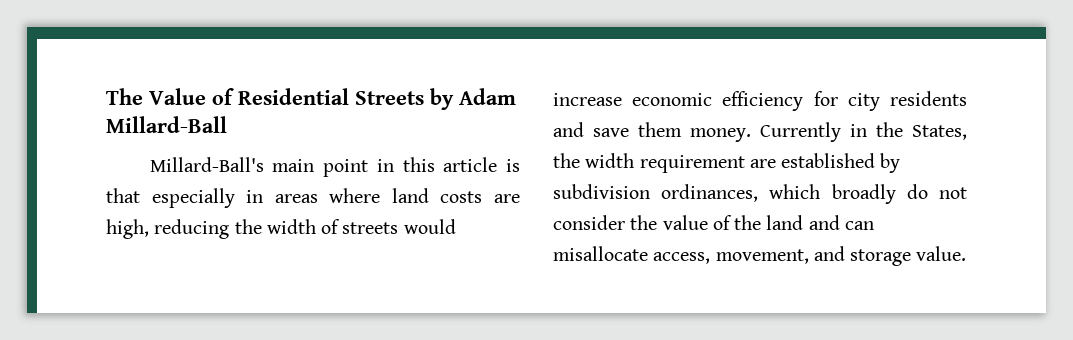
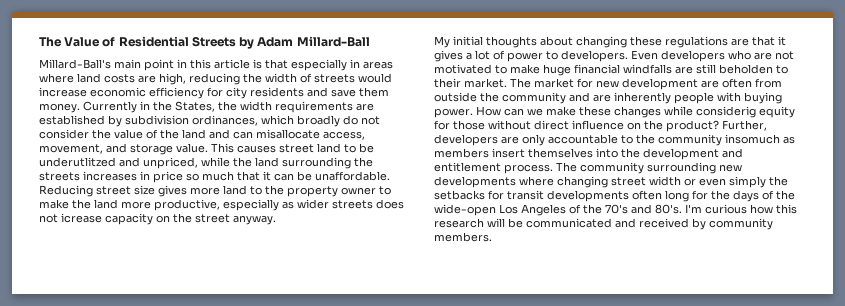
[639,155,745,173] requirement -> [275,101,353,113] requirements
(967, 253) none -> [211,143,374,153] [39,157,373,169] [39,171,390,183] [39,185,391,197] [39,199,404,211] [39,213,276,225] [434,36,786,48] [434,50,794,62] [434,64,788,76] [434,78,782,90] [434,92,782,104] [434,106,795,118] [434,120,767,132] [434,134,795,146] [434,148,743,160] [434,162,742,174] [434,176,788,188] [434,190,795,202] [434,204,797,216] [434,218,773,230] [434,232,492,242] This causes street land to be underutlitzed and unpriced, while the land surrounding the streets increases in price so much that it can be unaffordable. Reducing street size gives more land to the property owner to make the land more productive, especially as wider streets does not icrease capacity on the street anyway. // My initial thoughts about changing these regulations are that it gives a lot of power to developers. Even developers who are not motivated to make huge financial windfalls are still beholden to their market. The market for new development are often from outside the community and are inherently people with buying power. How can we make these changes while considerig equity for those without direct influence on the product? Further, developers are only accountable to the community insomuch as members insert themselves into the development and entitlement process. The community surrounding new developments where changing street width or even simply the setbacks for transit developments often long for the days of the wide-open Los Angeles of the 70's and 80's. I'm curious how this research will be communicated and received by community members.

